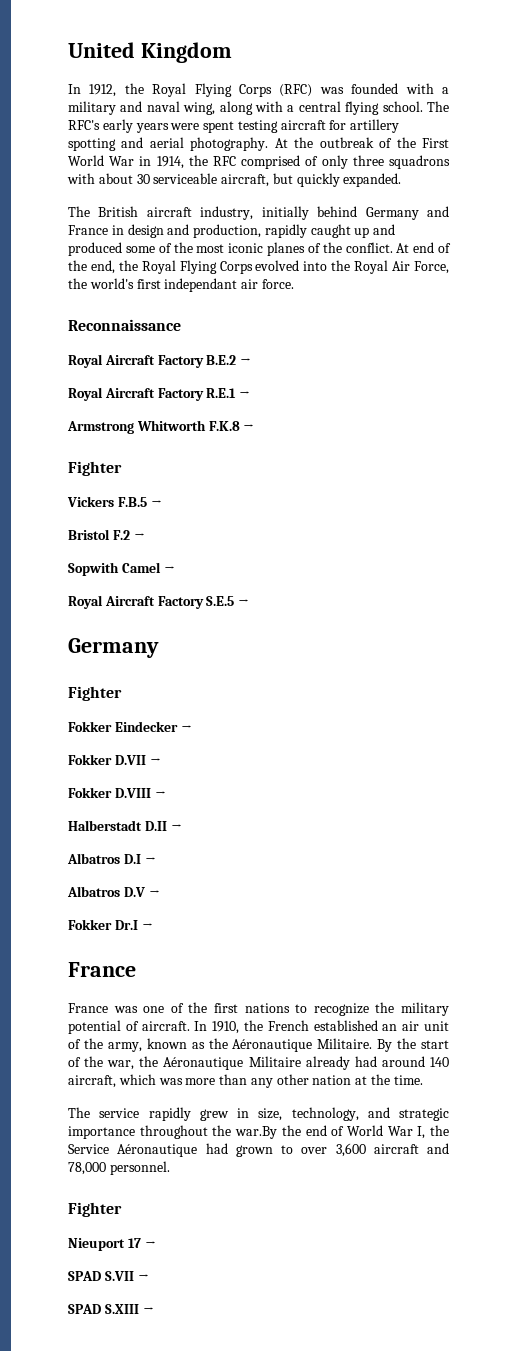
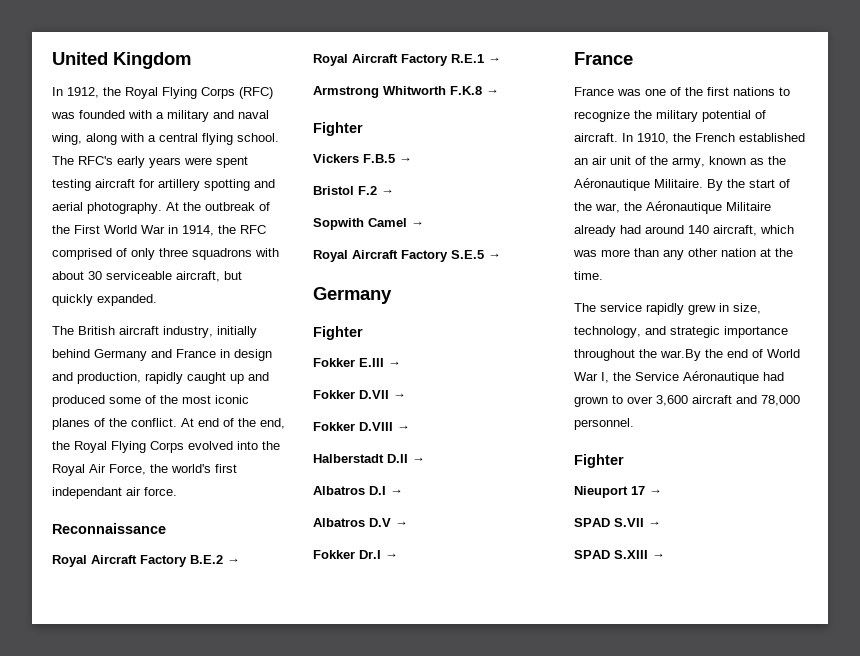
[114,721,178,732] Eindecker -> [359,358,384,367] E.III

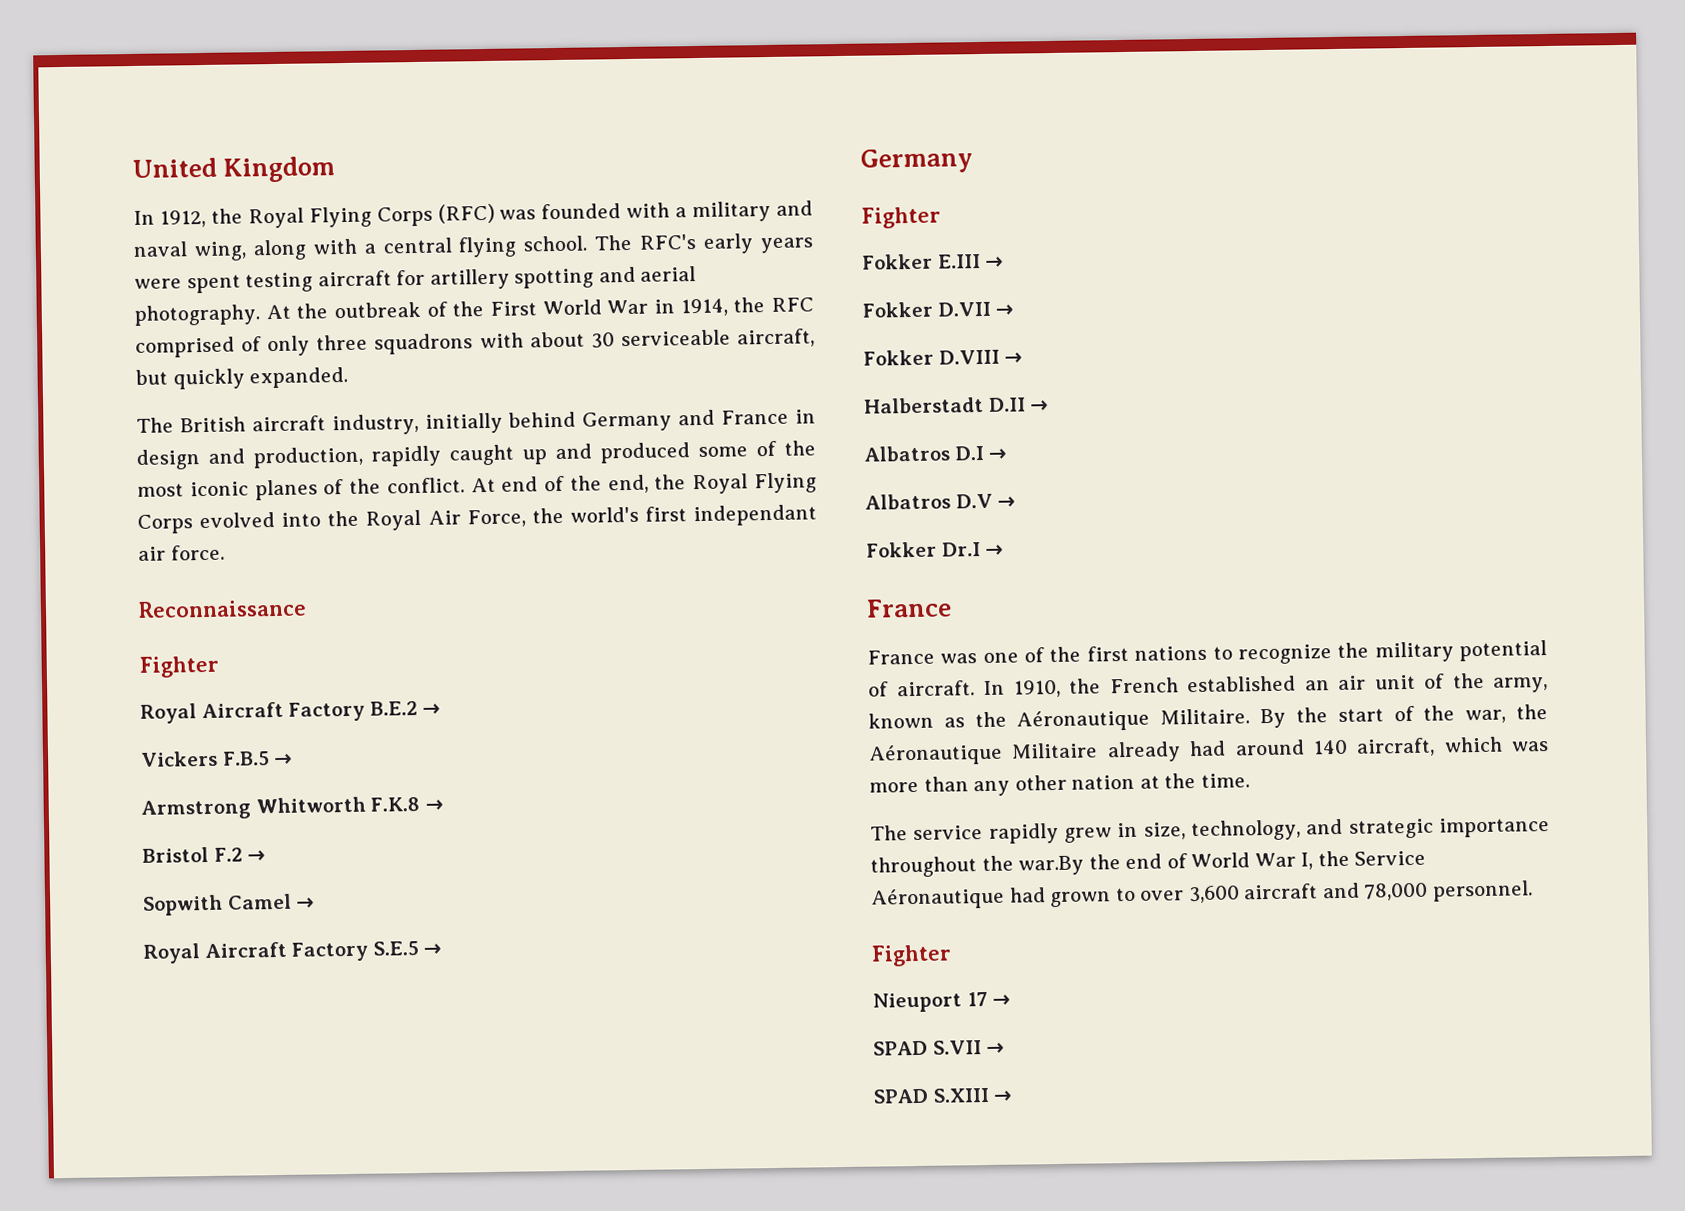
(166, 528) none -> [139,655,219,678] // Fighter
[313,54,484,66] Royal Aircraft Factory R.E.1 -> [140,750,270,767] Vickers F.B.5
[313,122,363,136] [313,154,412,163] // Fighter // Vickers F.B.5 → -> (444, 805) none

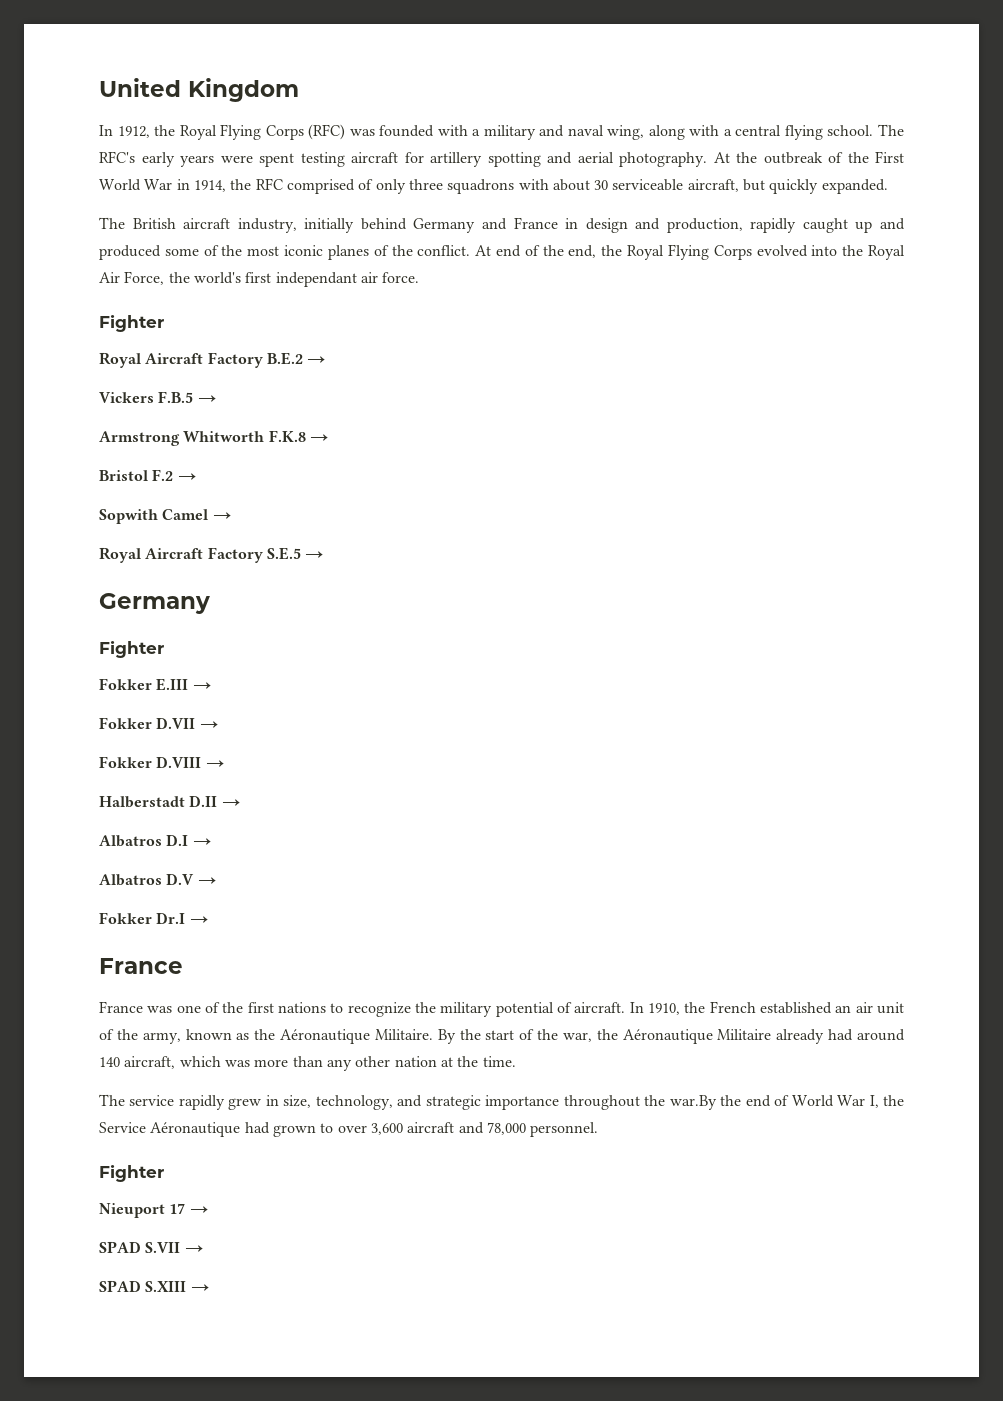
[138,599,307,618] // Reconnaissance -> (420, 277) none

